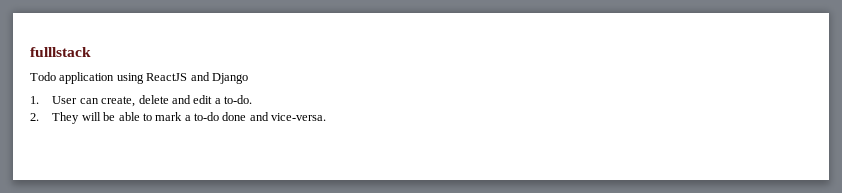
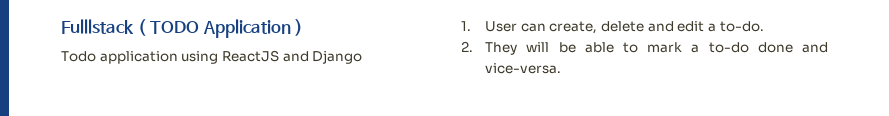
[30,47,91,57] fulllstack -> [61,19,304,38] Fulllstack ( TODO Application )

